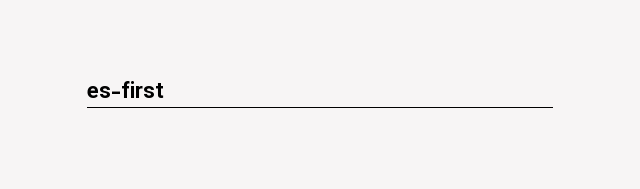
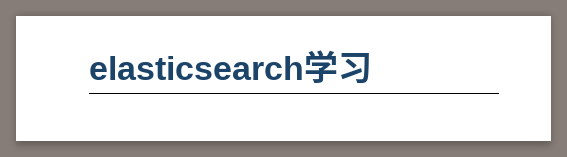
[87,81,164,98] es-first -> [89,50,372,84] elasticsearch学习

